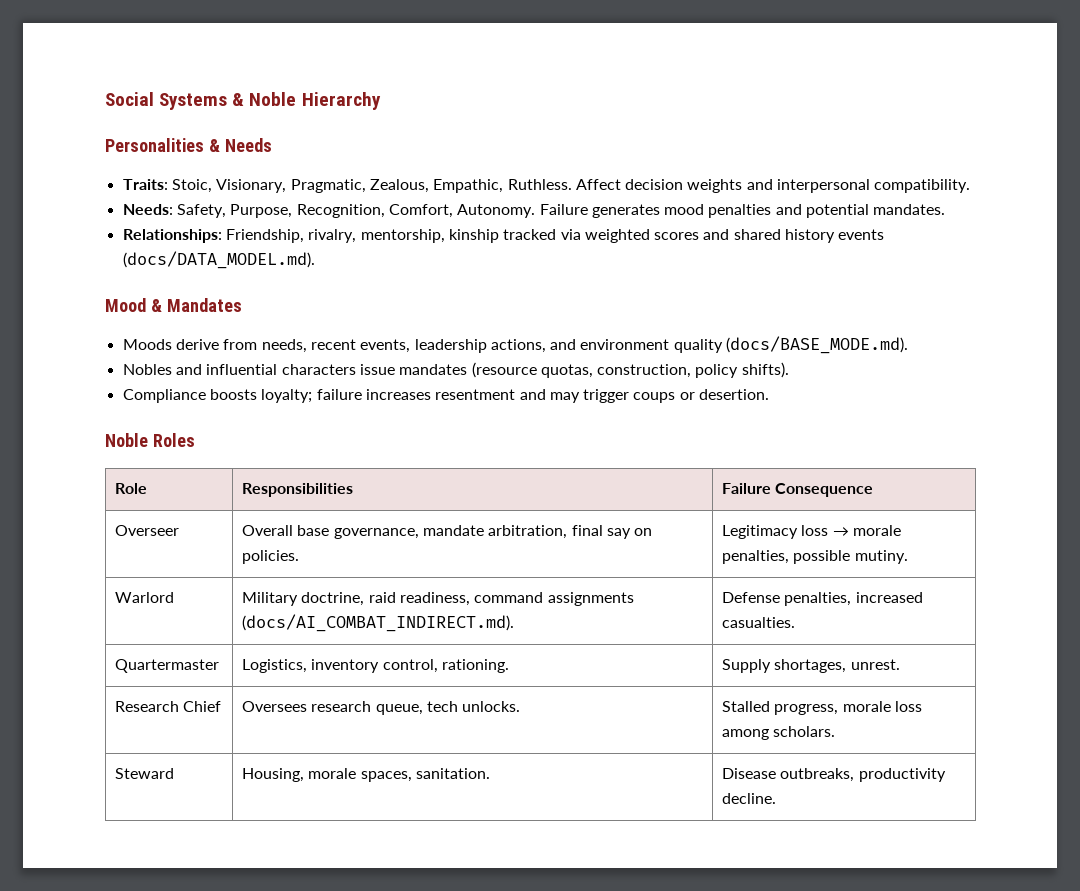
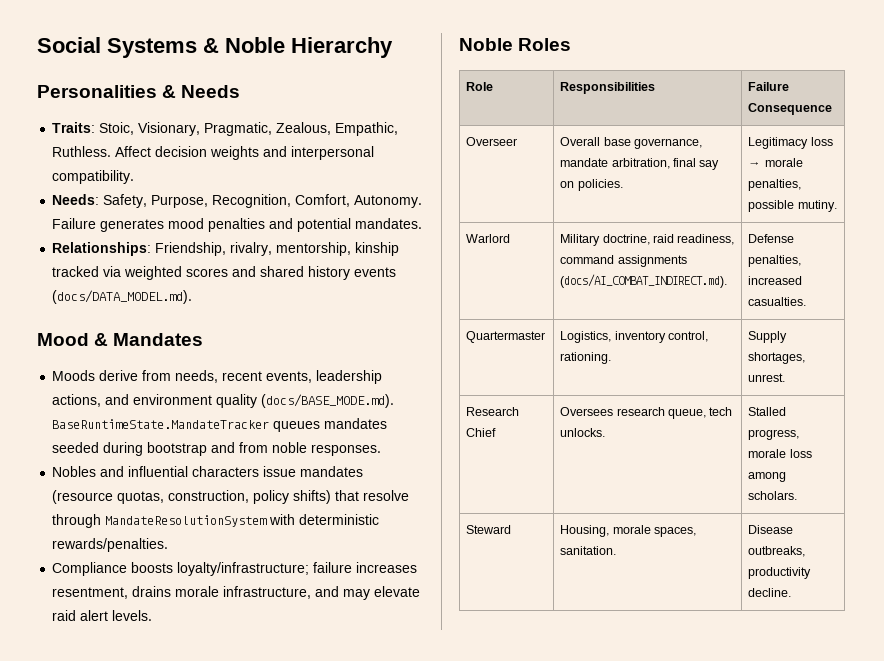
(909, 345) none -> [52,418,388,432] [52,442,382,456] BaseRuntimeState.MandateTracker queues mandates seeded during bootstrap and from noble responses.
[741,362,789,378] shifts). -> [293,490,410,504] [52,514,380,528] [52,538,169,552] shifts) that resolve through MandateResolutionSystem with deterministic rewards/penalties.
[261,389,313,403] loyalty; -> [177,562,310,576] loyalty/infrastructure;
[435,389,770,403] resentment and may trigger coups or desertion. -> [52,586,421,600] [52,610,153,621] resentment, drains morale infrastructure, and may elevate raid alert levels.

